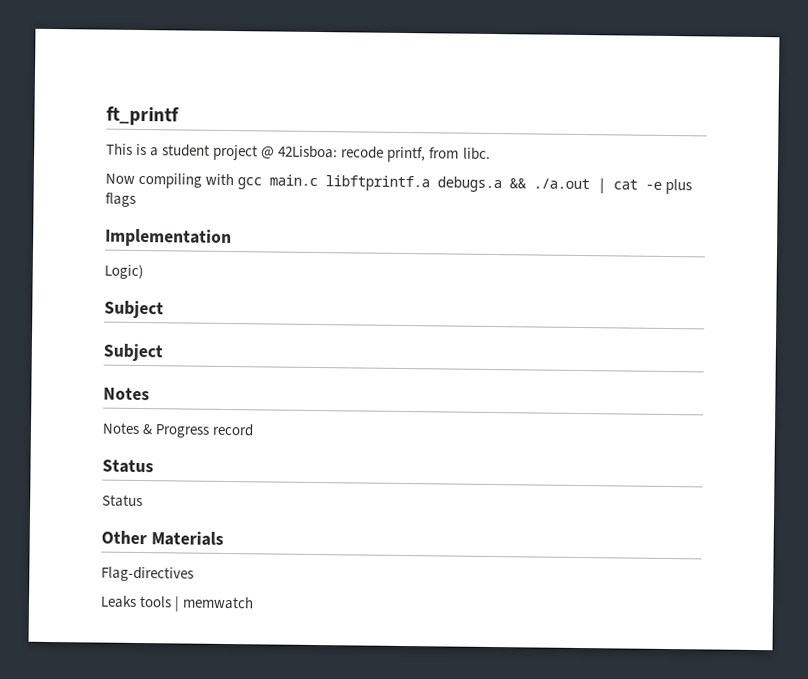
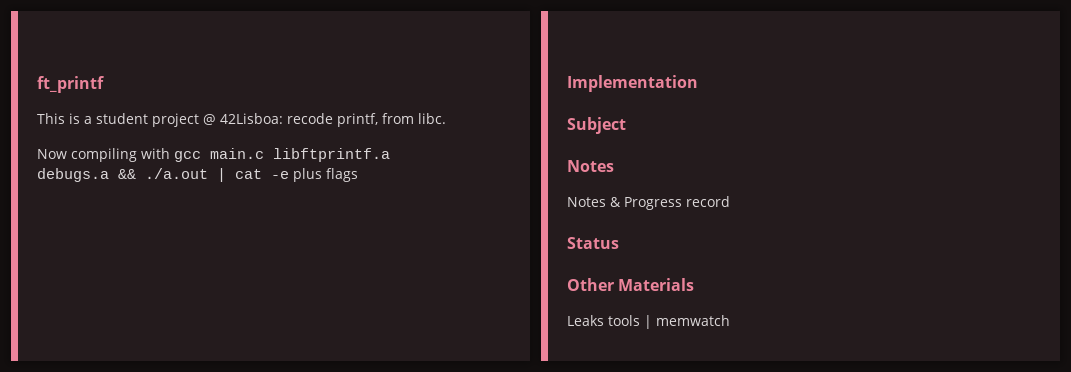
[104,264,144,280] [104,300,164,319] // Logic) // Subject -> (698, 83) none
[102,494,143,508] // Status -> (619, 243) none
[101,566,194,582] // Flag-directives -> (695, 284) none

